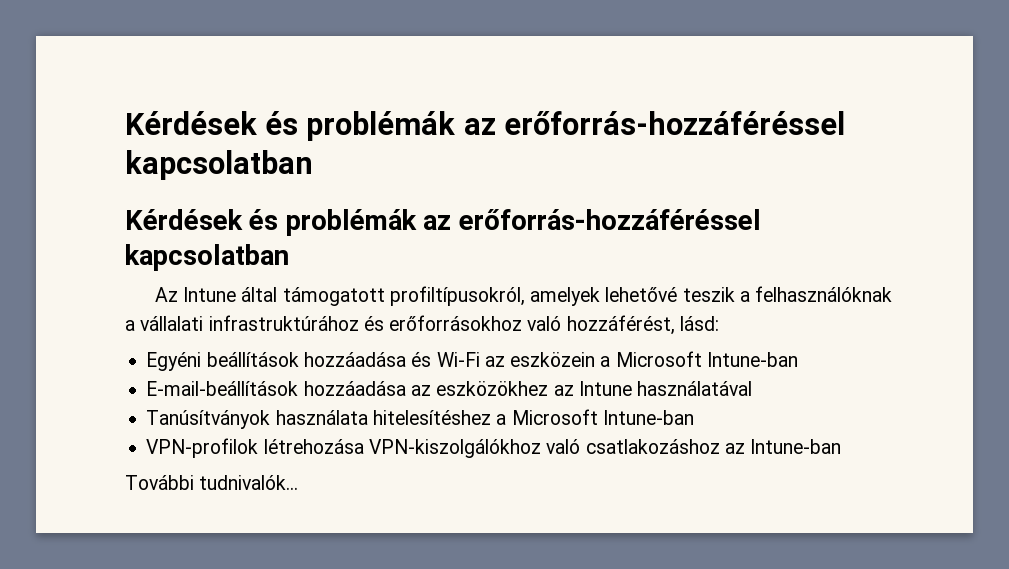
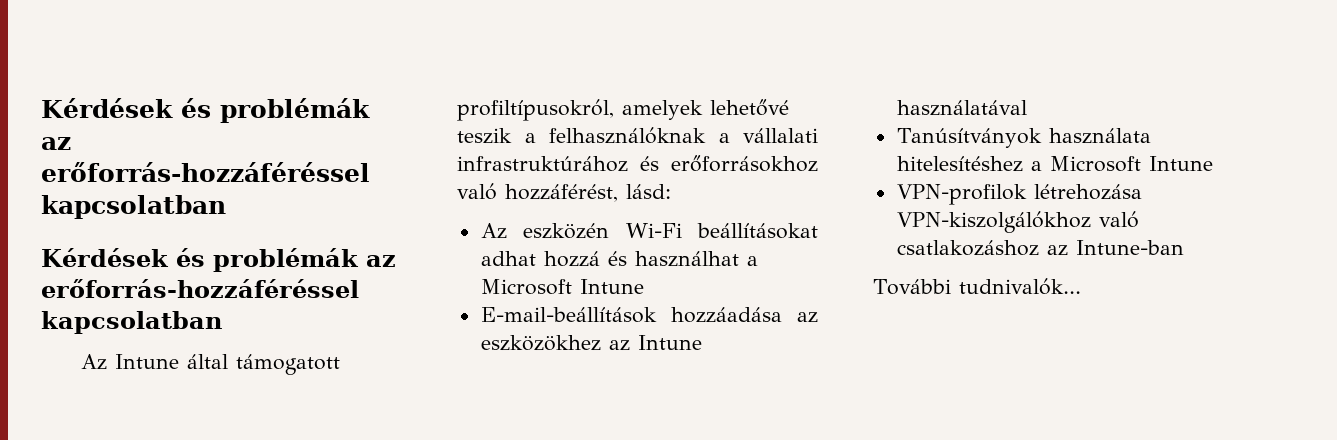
[146,351,798,371] Egyéni beállítások hozzáadása és Wi-Fi az eszközein a Microsoft Intune-ban -> [480,223,818,239] [480,251,758,267] [480,279,644,295] Az eszközén Wi-Fi beállításokat adhat hozzá és használhat a Microsoft Intune
[602,410,694,425] Intune-ban -> [1148,156,1213,171] Intune

